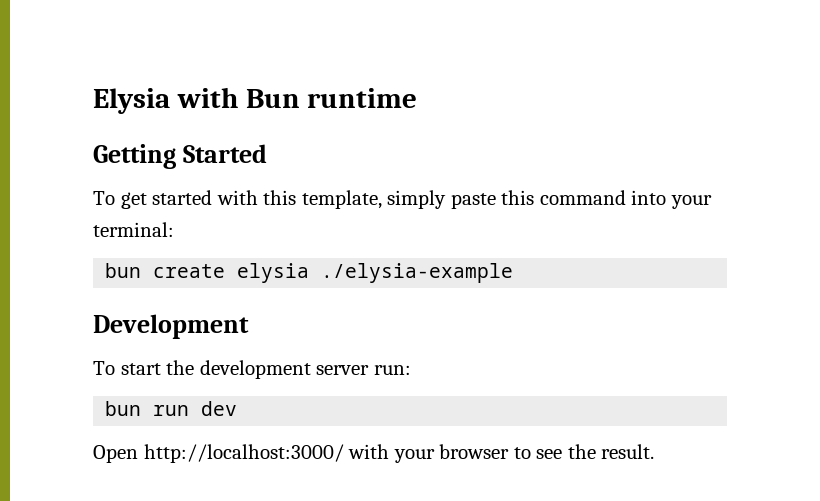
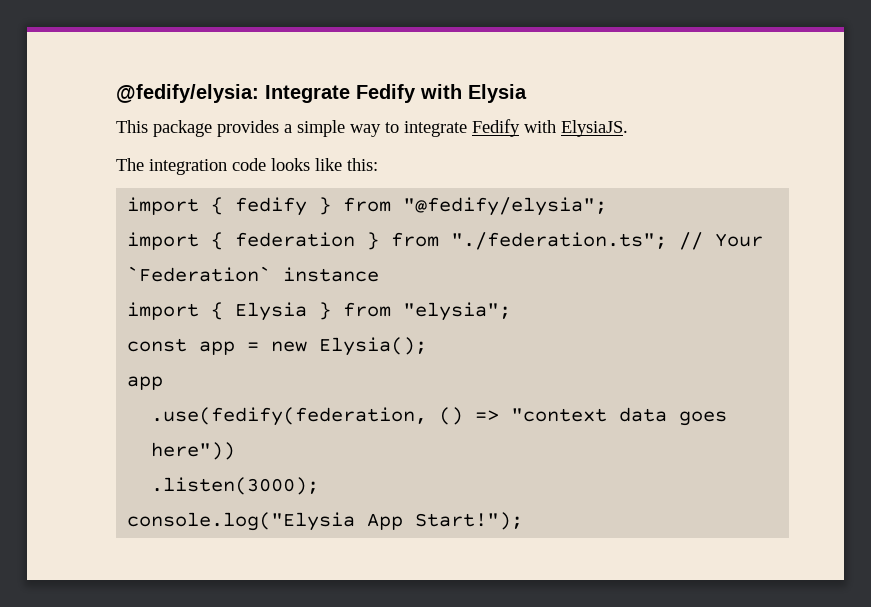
[93,87,418,114] [93,144,267,169] [93,190,712,209] [93,222,174,237] [105,263,514,283] [93,314,249,339] [93,360,411,379] [105,401,238,416] [93,444,655,463] Elysia with Bun runtime // Getting Started // To get started with this template, simply paste this command into your terminal: // bun create elysia ./elysia-example // Development // To start the development server run: // bun run dev // Open http://localhost:3000/ with your browser to see the result. -> [116,84,527,103] [116,119,628,137] [116,158,378,175] [127,197,608,216] [127,232,764,250] [127,266,380,282] [127,302,512,321] [127,337,428,356] [127,376,164,390] [151,407,728,426] [151,442,236,460] [151,477,320,495] [127,512,524,531] @fedify/elysia: Integrate Fedify with Elysia // This package provides a simple way to integrate Fedify with ElysiaJS. // The integration code looks like this: // import { fedify } from "@fedify/elysia"; // import { federation } from "./federation.ts"; // Your `Federation` instance // import { Elysia } from "elysia"; // const app = new Elysia(); // app // .use(fedify(federation, () => "context data goes here")) // .listen(3000); // console.log("Elysia App Start!");

